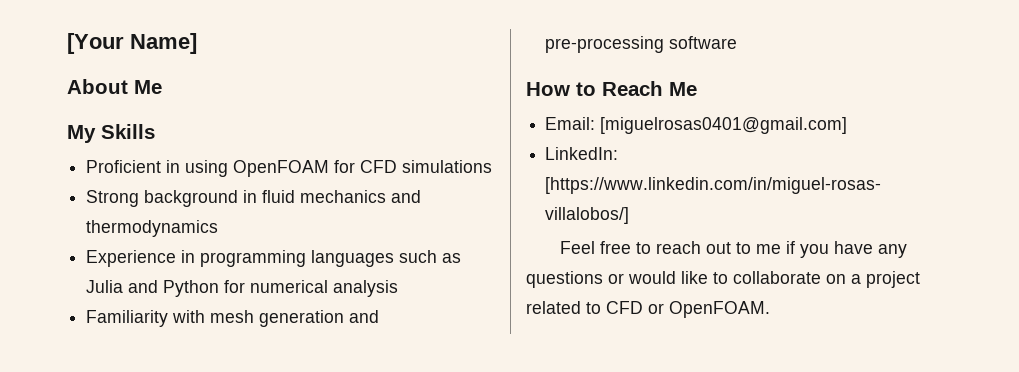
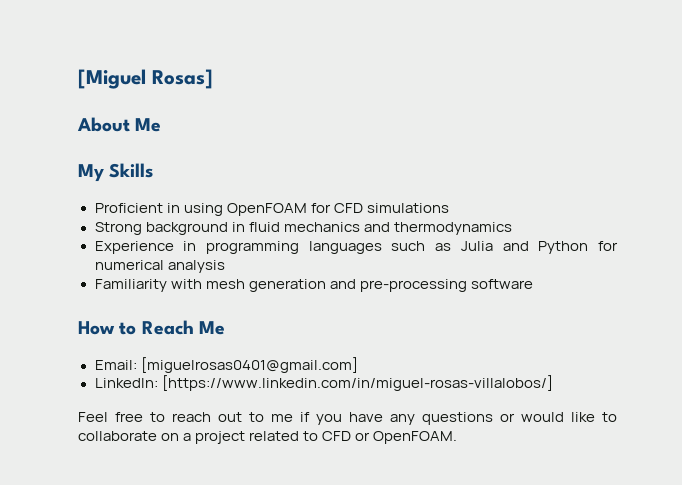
[67,33,197,54] [Your Name] -> [78,69,213,89] [Miguel Rosas]

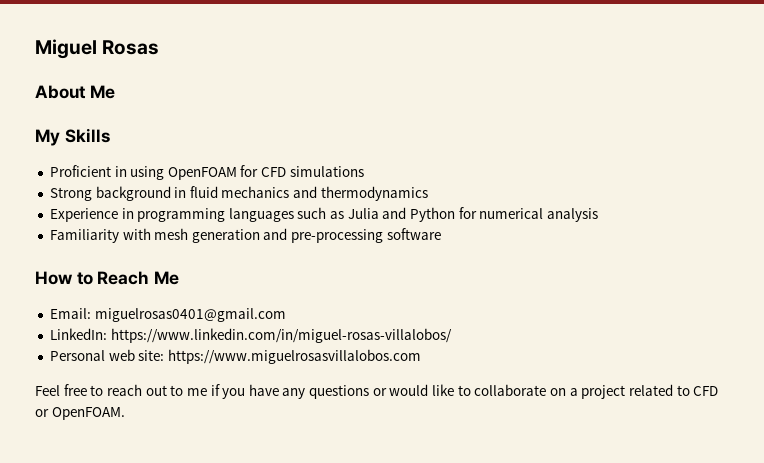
[78,69,213,89] [Miguel Rosas] -> [35,39,160,59] Miguel Rosas
[140,357,358,373] [miguelrosas0401@gmail.com] -> [94,308,286,322] miguelrosas0401@gmail.com
[161,375,553,391] [https://www.linkedin.com/in/miguel-rosas-villalobos/] -> [110,328,452,343] [49,349,421,364] https://www.linkedin.com/in/miguel-rosas-villalobos/ // Personal web site: https://www.miguelrosasvillalobos.com

